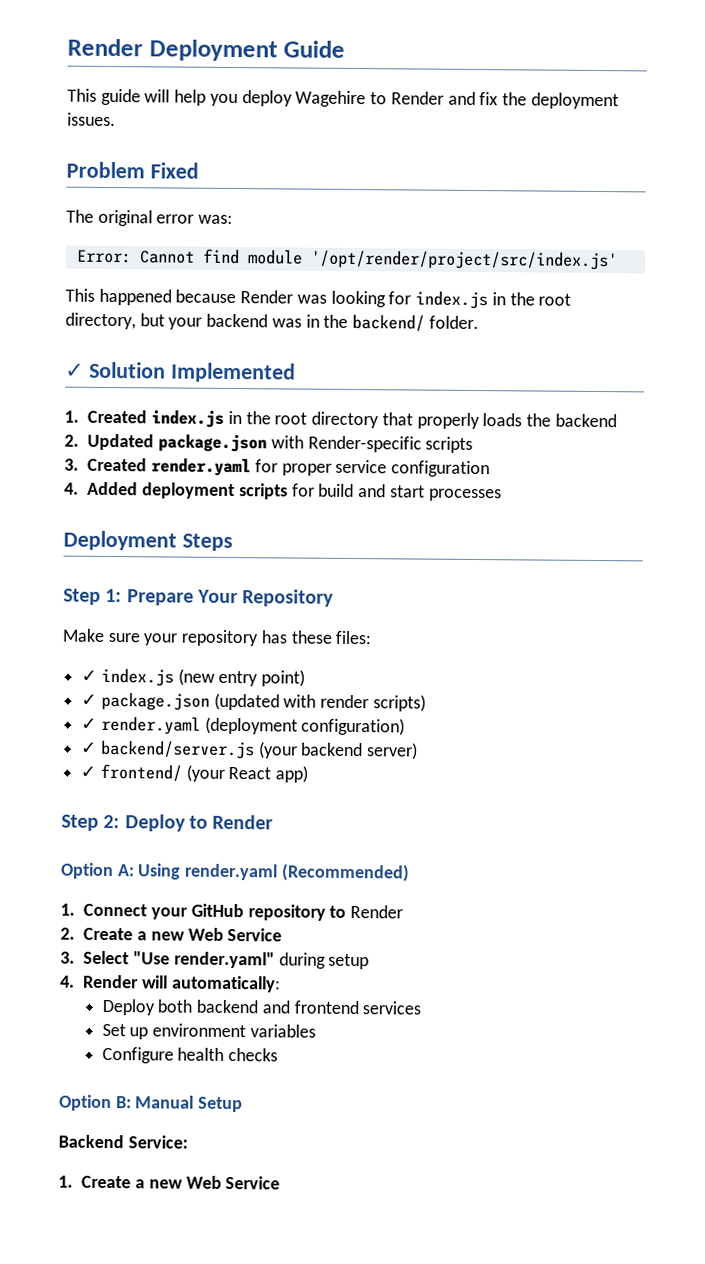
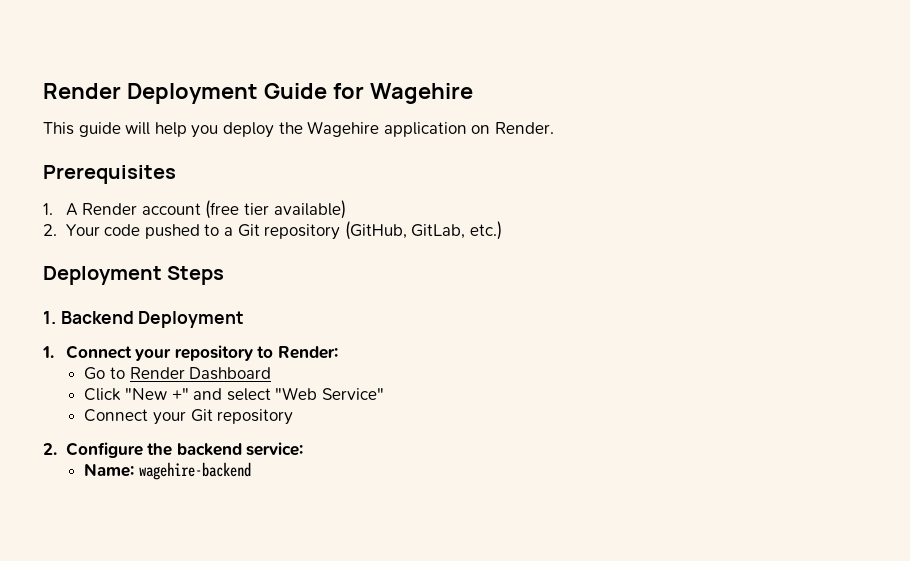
(346, 49) none -> [332,83,473,104] for Wagehire
[295,90,619,110] [67,112,116,127] [66,161,199,179] [66,209,234,227] [76,248,618,271] [65,288,572,310] [65,312,479,332] [65,361,296,383] [64,409,617,430] [64,433,474,453] [64,457,491,478] [64,481,502,502] [63,530,233,552] [63,588,335,607] [62,628,373,647] [81,667,306,687] [81,691,426,712] [81,715,406,736] [80,739,419,760] [80,763,309,783] [61,814,274,832] [60,862,410,882] Wagehire to Render and fix the deployment issues. // Problem Fixed // The original error was: // Error: Cannot find module '/opt/render/project/src/index.js' // This happened because Render was looking for index.js in the root directory, but your backend was in the backend/ folder. // ✓ Solution Implemented // 1. Created index.js in the root directory that properly loads the backend // 2. Updated package.json with Render-specific scripts // 3. Created render.yaml for proper service configuration // 4. Added deployment scripts for build and start processes // Deployment Steps // Step 1: Prepare Your Repository // Make sure your repository has these files: // ✓ index.js (new entry point) // ✓ package.json (updated with render scripts) // ✓ render.yaml (deployment configuration) // ✓ backend/server.js (your backend server) // ✓ frontend/ (your React app) // Step 2: Deploy to Render // Option A: Using render.yaml (Recommended) -> [278,121,554,137] [43,165,176,184] [43,200,346,219] [43,221,503,240] [43,266,225,285] [43,311,245,328] the Wagehire application on Render. // Prerequisites // 1. A Render account (free tier available) // 2. Your code pushed to a Git repository (GitHub, GitLab, etc.) // Deployment Steps // 1. Backend Deployment
[190,903,244,918] GitHub -> (172, 354) none
[350,904,404,919] [60,927,283,942] [60,950,370,970] [60,974,281,993] [101,998,422,1016] [101,1023,316,1040] [101,1046,279,1064] [59,1094,244,1113] [58,1134,188,1149] [58,1175,281,1190] Render // 2. Create a new Web Service // 3. Select "Use render.yaml" during setup // 4. Render will automatically: // Deploy both backend and frontend services // Set up environment variables // Configure health checks // Option B: Manual Setup // Backend Service: // 1. Create a new Web Service -> [278,346,339,359] [84,367,272,380] [84,387,384,401] [84,409,294,425] [43,442,304,458] [84,462,251,480] Render: // Go to Render Dashboard // Click "New +" and select "Web Service" // Connect your Git repository // 2. Configure the backend service: // Name: wagehire-backend

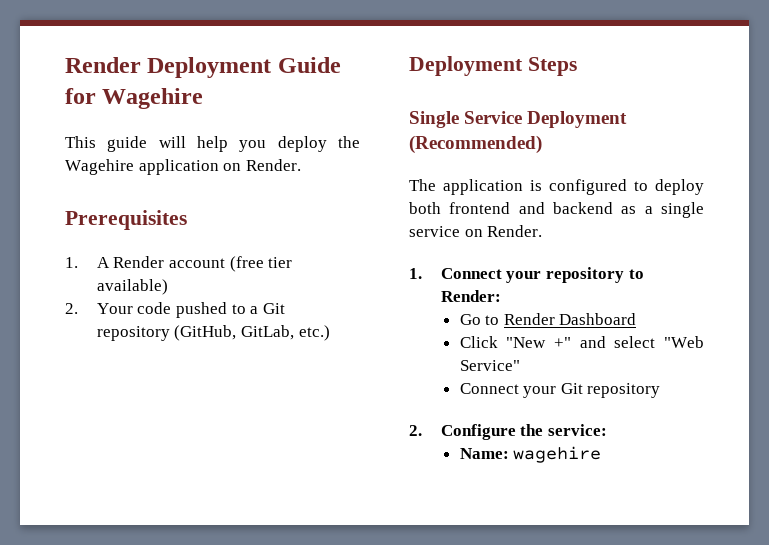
[43,311,245,328] 1. Backend Deployment -> [409,111,628,128] [409,135,542,154] [409,179,704,195] [409,202,704,218] [409,225,543,237] Single Service Deployment (Recommended) // The application is configured to deploy both frontend and backend as a single service on Render.
[176,443,242,456] backend -> (544, 430) none
[138,462,251,480] wagehire-backend -> [513,446,602,463] wagehire

